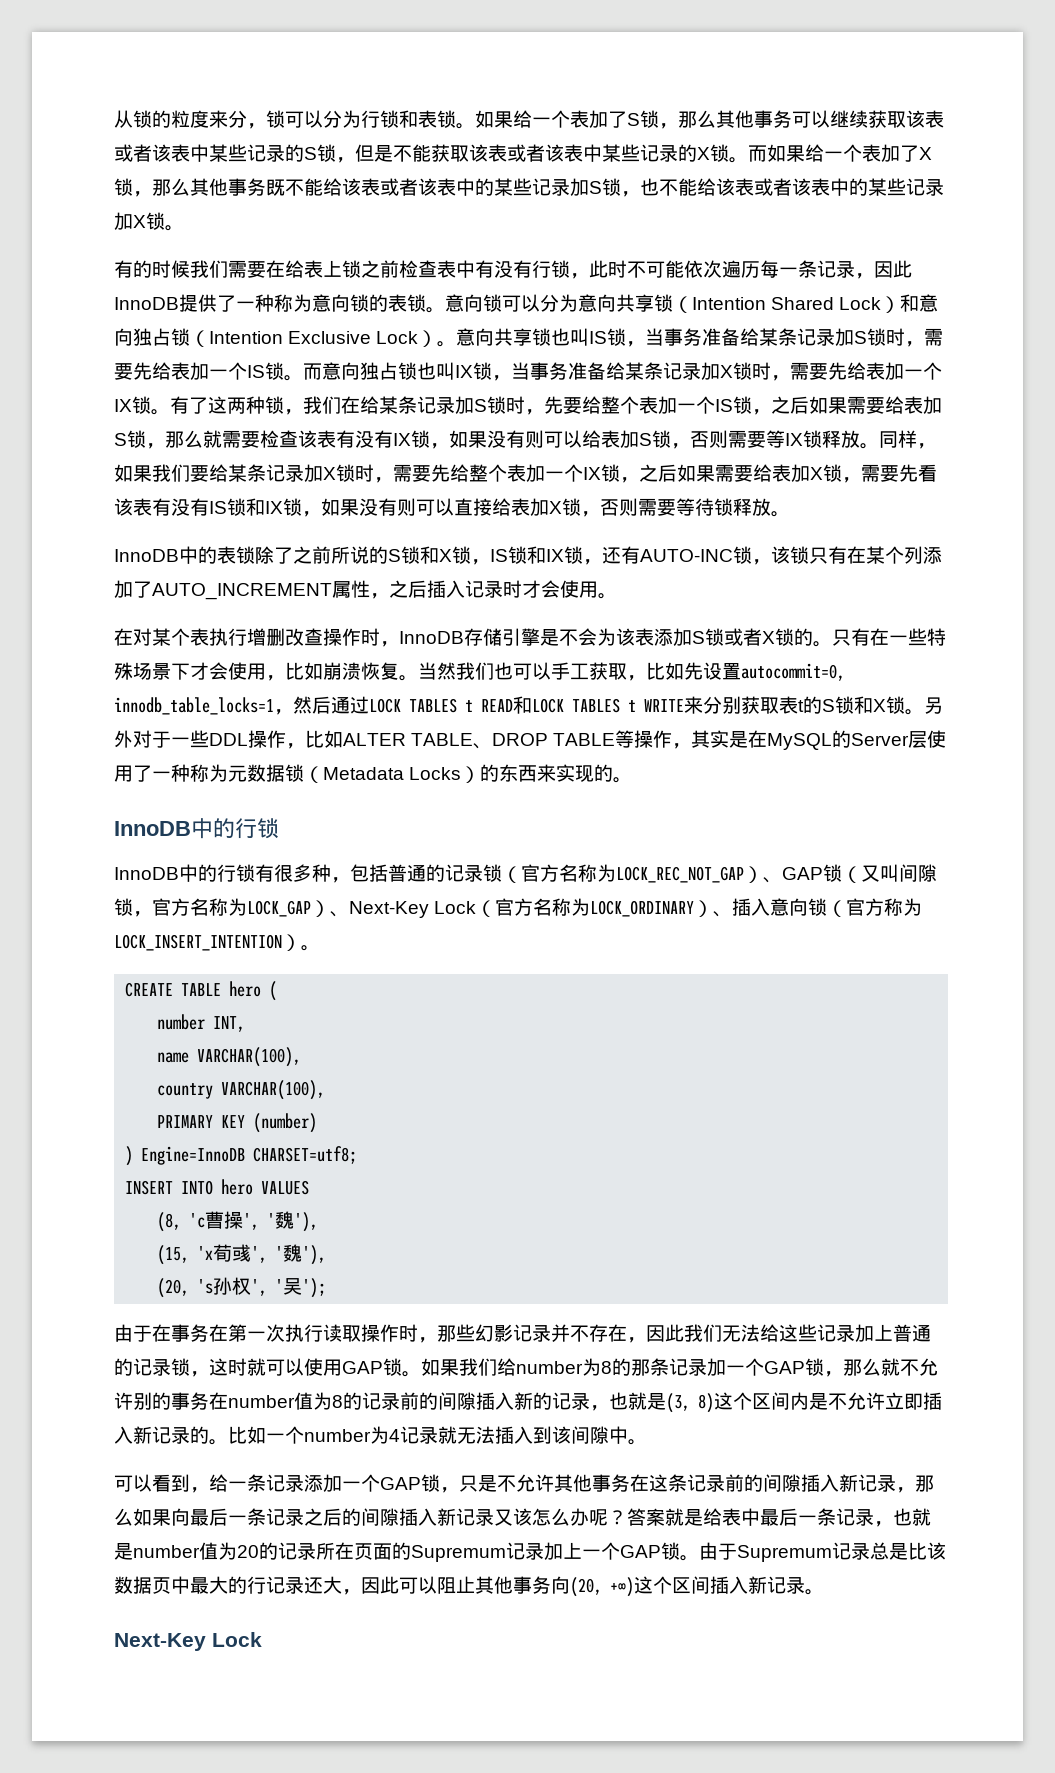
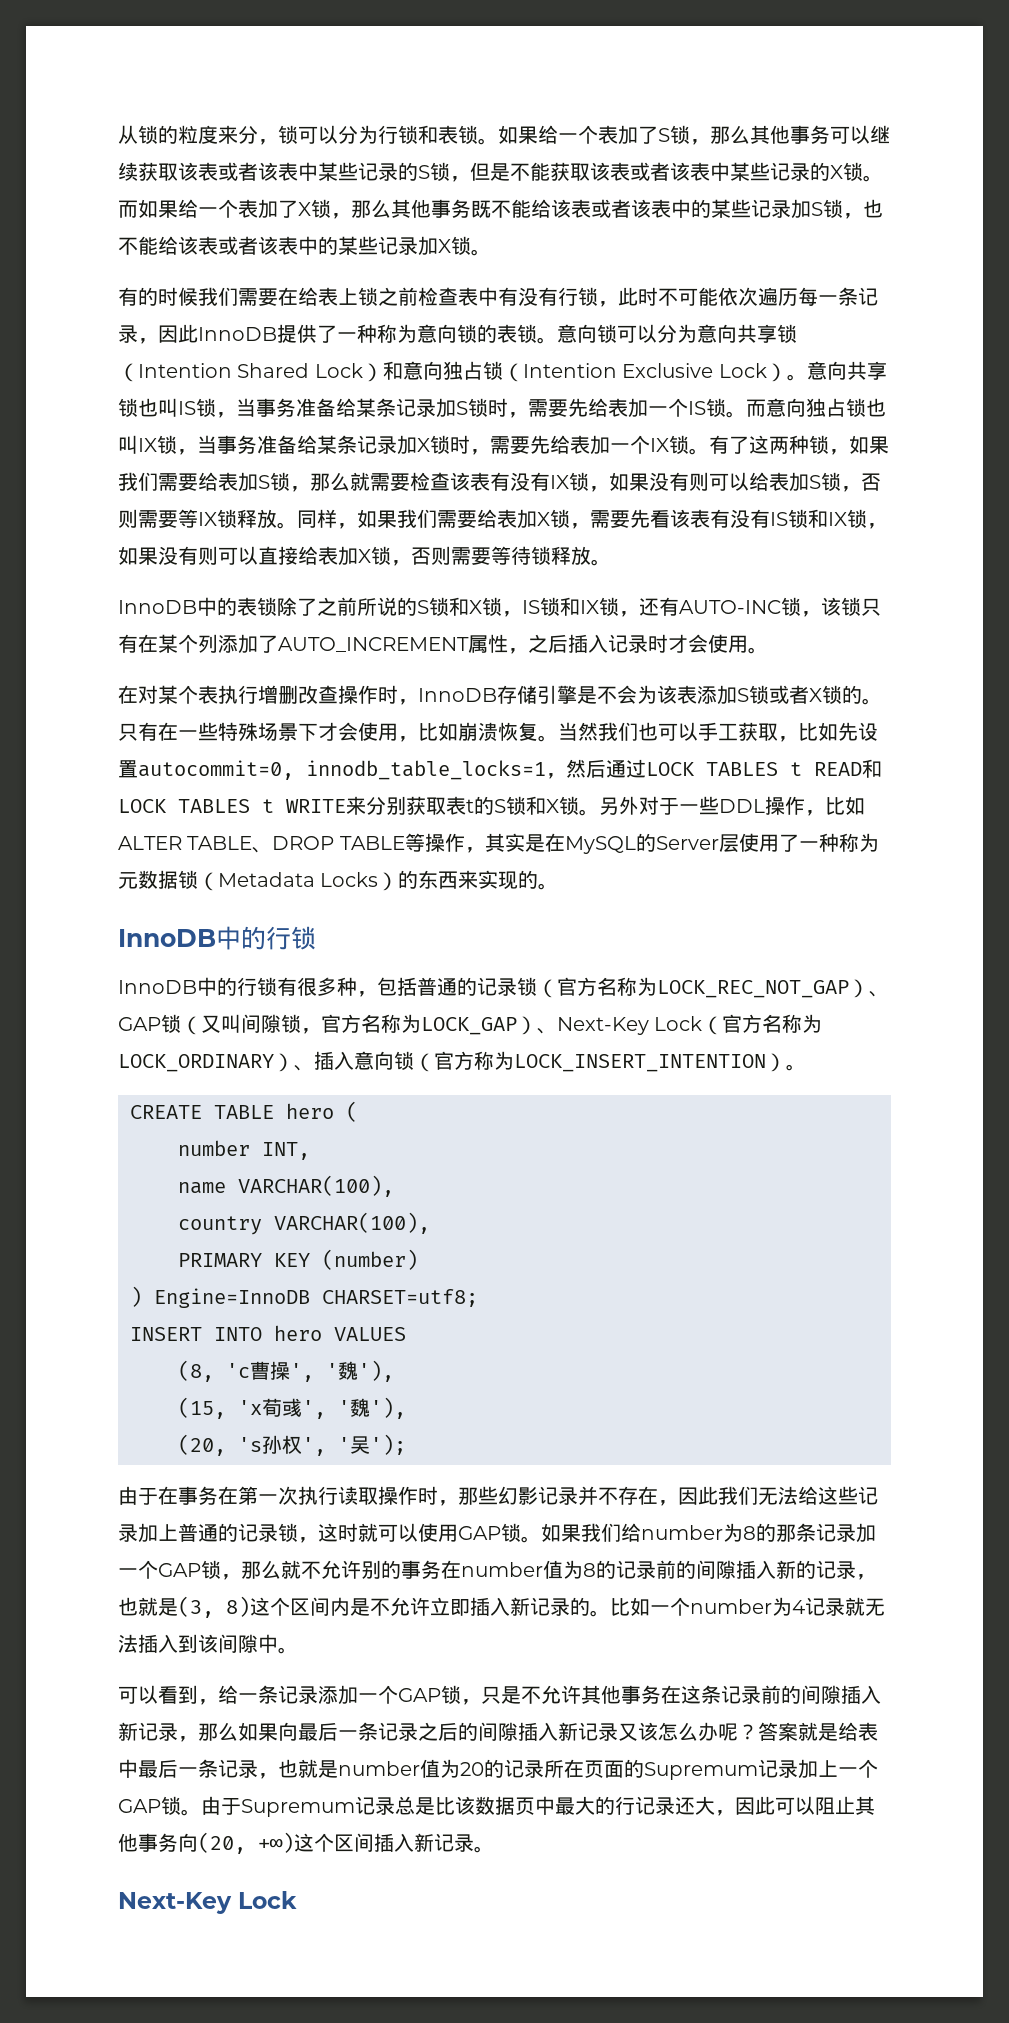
[303,396,847,415] 我们在给某条记录加S锁时，先要给整个表加一个IS锁，之后如果 -> [849,435,889,454] [118,472,158,491] 如果我们
[190,464,715,483] 要给某条记录加X锁时，需要先给整个表加一个IX锁，之后如果 -> (437, 518) none

